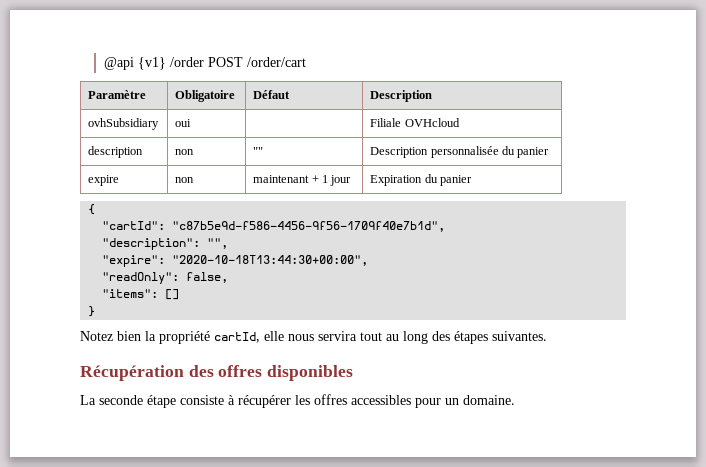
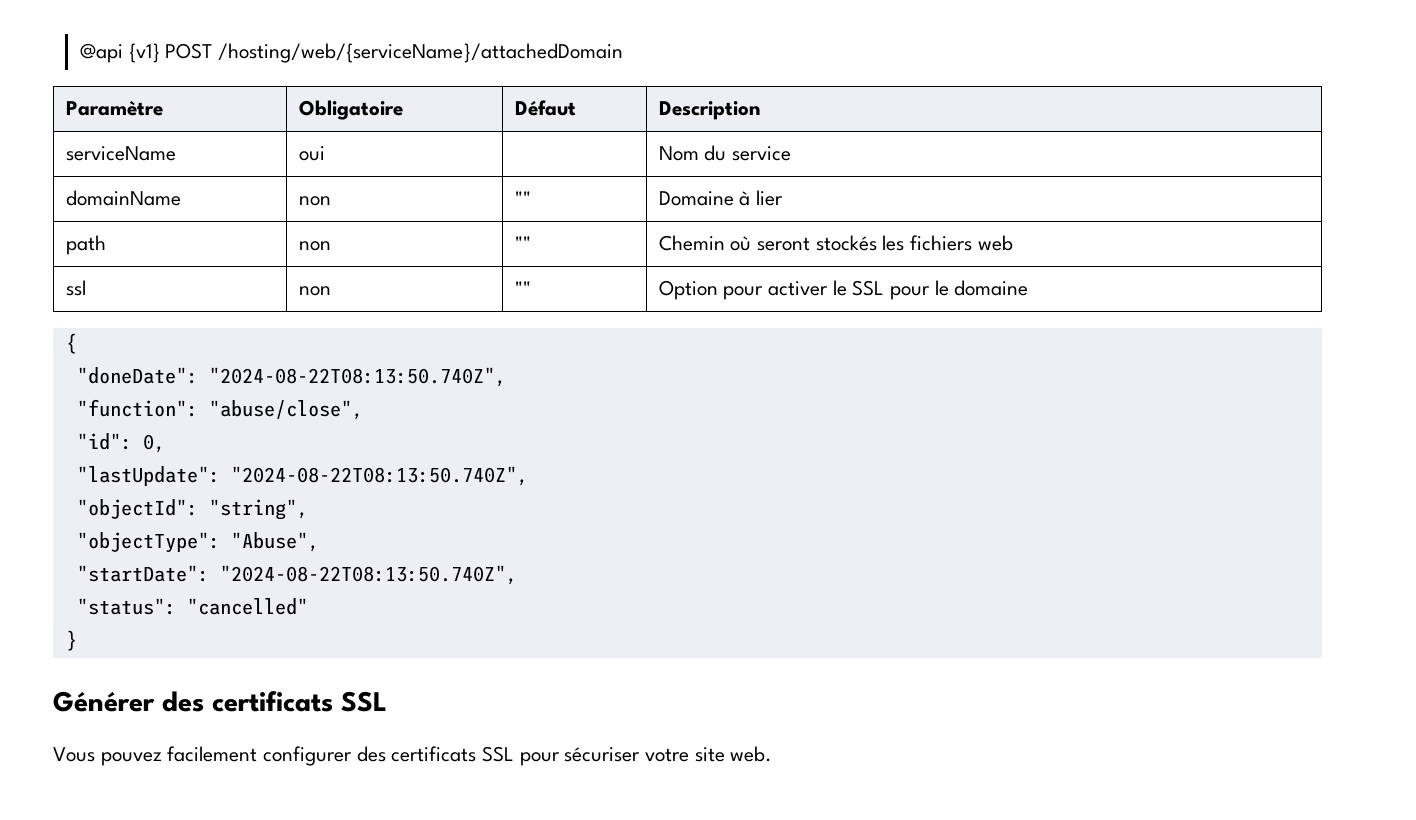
[169,57,306,67] /order POST /order/cart -> [165,43,623,63] POST /hosting/web/{serviceName}/attachedDomain
[88,118,160,130] ovhSubsidiary -> [65,146,176,161] serviceName
[370,118,460,127] [88,146,144,158] [175,149,195,155] [253,147,264,155] [370,146,550,158] [88,175,120,186] [175,177,195,183] [253,175,352,186] [370,174,473,186] [88,204,96,215] [102,221,446,232] [102,238,229,250] [102,255,369,267] [102,272,229,284] [102,289,180,300] [88,306,96,317] [80,331,547,344] [80,365,354,381] [80,394,515,408] Filiale OVHcloud // description | non | "" | Description personnalisée du panier // expire | non | maintenant + 1 jour | Expiration du panier // { // "cartId": "c87b5e9d-f586-4456-9f56-1709f40e7b1d", // "description": "", // "expire": "2020-10-18T13:44:30+00:00", // "readOnly": false, // "items": [] // } // Notez bien la propriété cartId, elle nous servira tout au long des étapes suivantes. // Récupération des offres disponibles // La seconde étape consiste à récupérer les offres accessibles pour un domaine. -> [658,145,791,161] [65,190,181,206] [298,196,331,206] [514,191,531,205] [658,190,783,206] [65,235,106,255] [298,241,331,251] [514,236,531,250] [658,235,1013,251] [65,280,86,296] [298,286,331,296] [514,281,531,295] [658,280,1029,300] [65,333,77,354] [76,367,506,387] [76,399,363,420] [76,433,165,453] [76,466,528,486] [76,499,308,520] [76,532,319,553] [76,565,517,585] [76,598,308,615] [65,630,77,651] [53,691,387,712] [53,746,773,766] Nom du service // domainName | non | "" | Domaine à lier // path | non | "" | Chemin où seront stockés les fichiers web // ssl | non | "" | Option pour activer le SSL pour le domaine // { // "doneDate": "2024-08-22T08:13:50.740Z", // "function": "abuse/close", // "id": 0, // "lastUpdate": "2024-08-22T08:13:50.740Z", // "objectId": "string", // "objectType": "Abuse", // "startDate": "2024-08-22T08:13:50.740Z", // "status": "cancelled" // } // Générer des certificats SSL // Vous pouvez facilement configurer des certificats SSL pour sécuriser votre site web.

